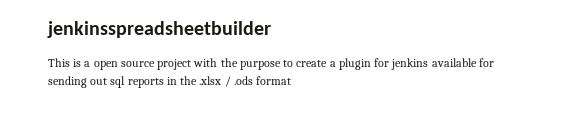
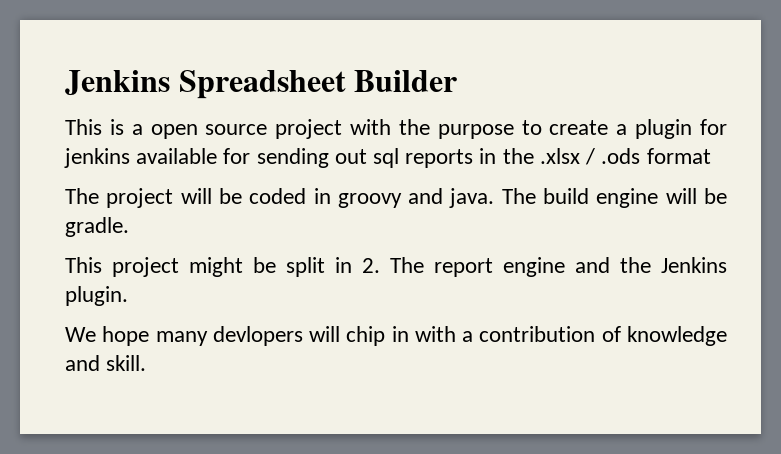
[47,21,271,38] jenkinsspreadsheetbuilder -> [65,70,458,99] Jenkins Spreadsheet Builder
(292, 80) none -> [65,188,727,208] [65,217,129,237] [65,257,727,277] [65,286,128,306] [65,326,727,346] [65,355,147,371] // The project will be coded in groovy and java. The build engine will be gradle. // This project might be split in 2. The report engine and the Jenkins plugin. // We hope many devlopers will chip in with a contribution of knowledge and skill.

